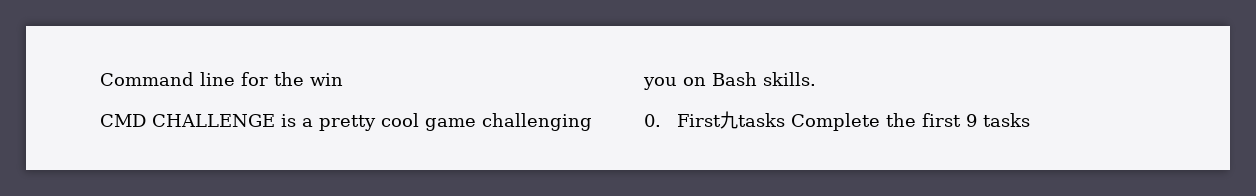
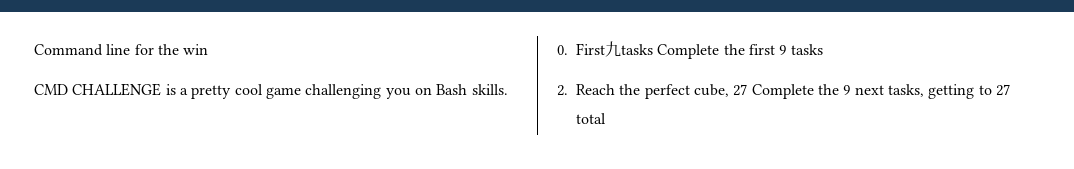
(1031, 120) none -> [557,84,1010,99] [576,113,607,124] // 2. Reach the perfect cube, 27 Complete the 9 next tasks, getting to 27 total

